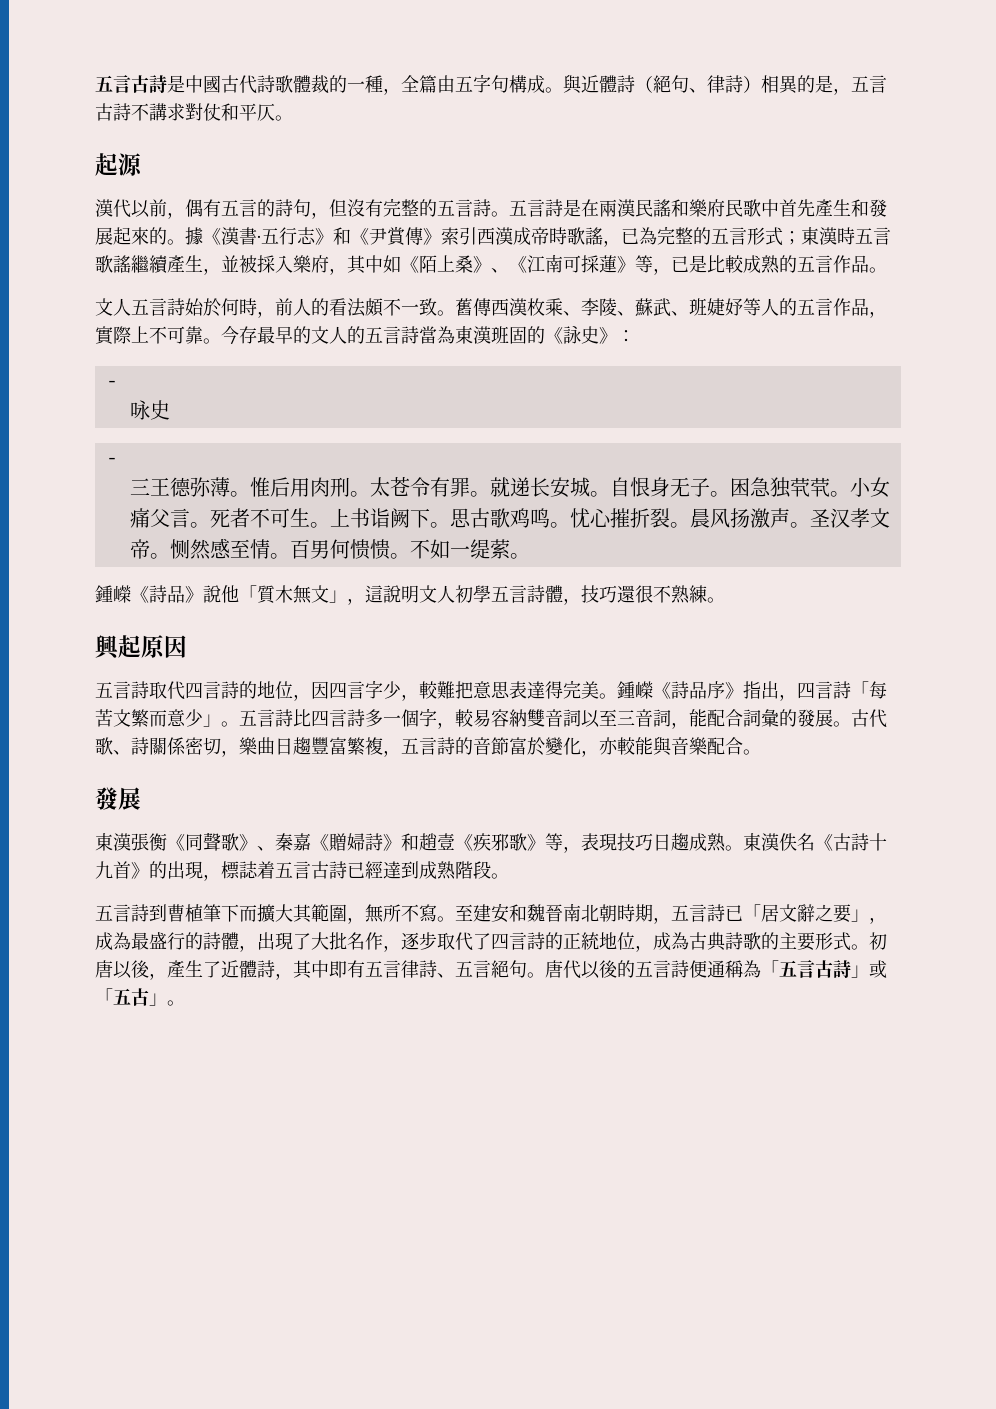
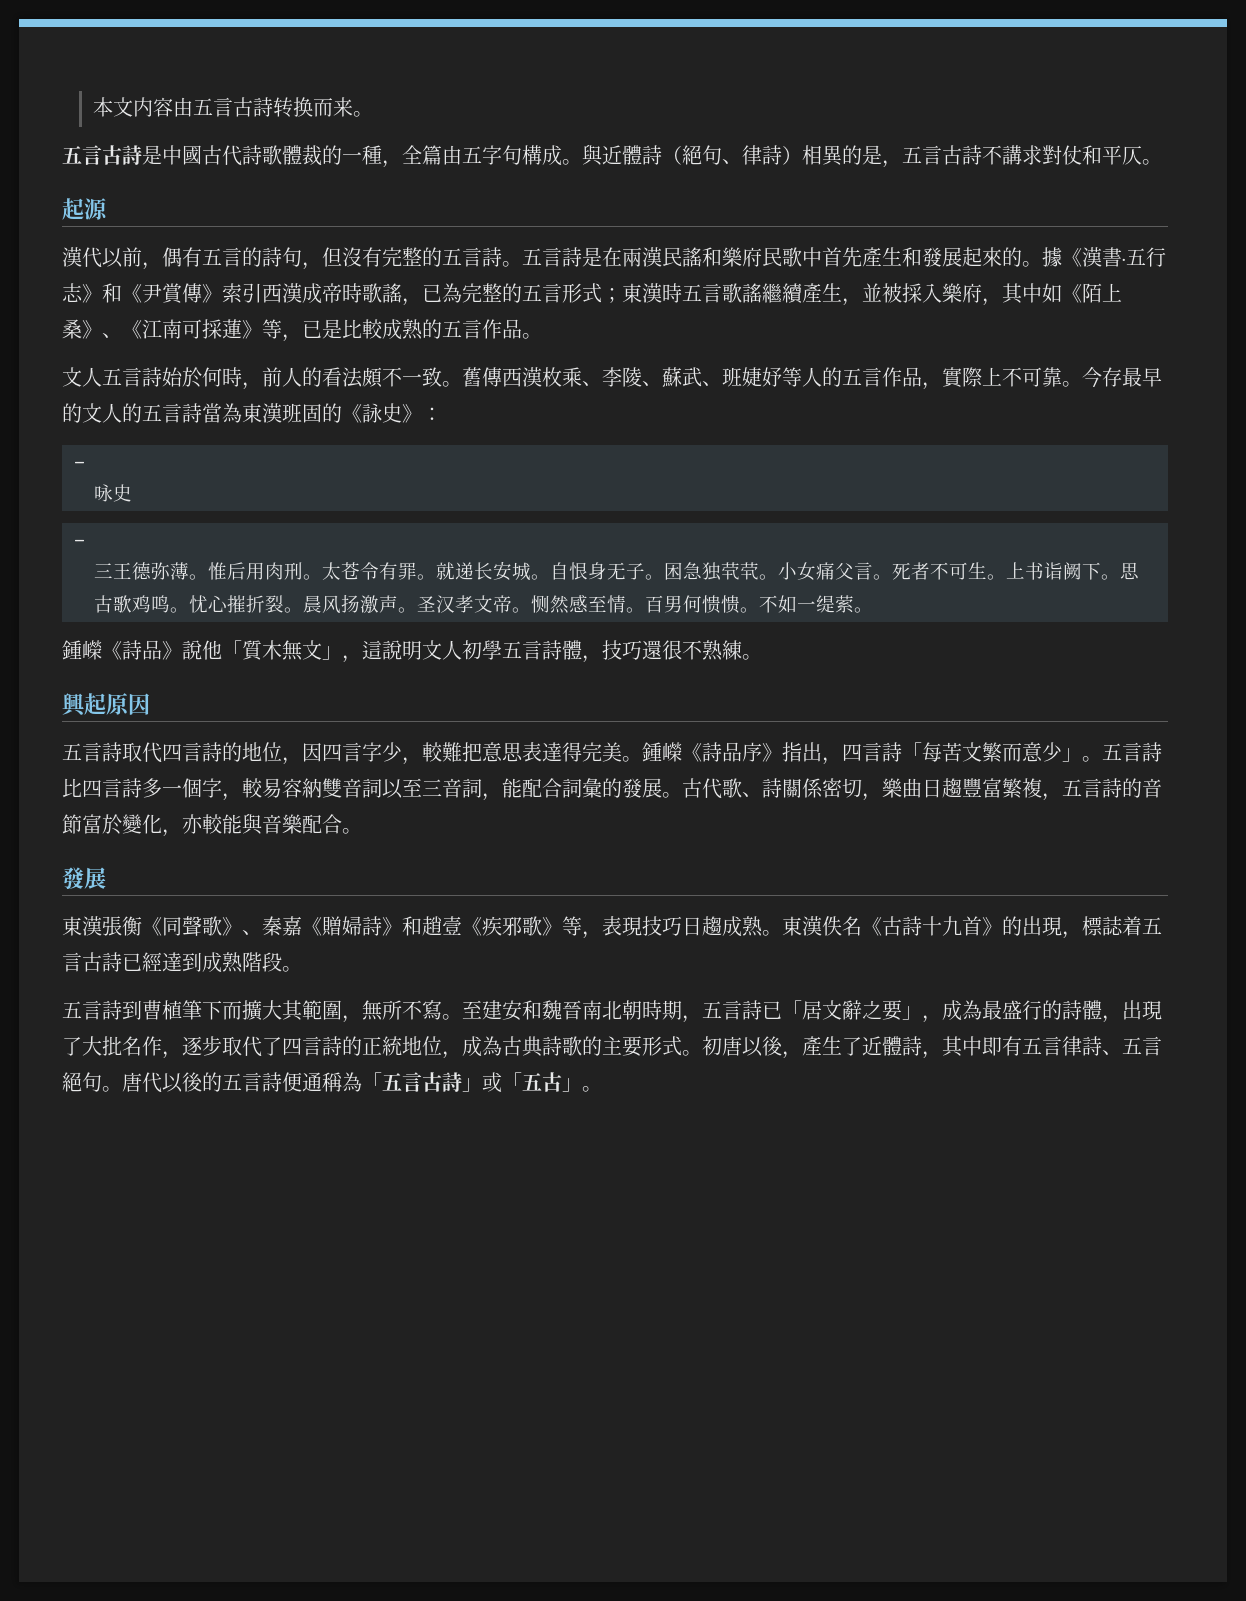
(95, 83) none -> [92,97,373,118] 本文内容由五言古詩转换而来。 //

